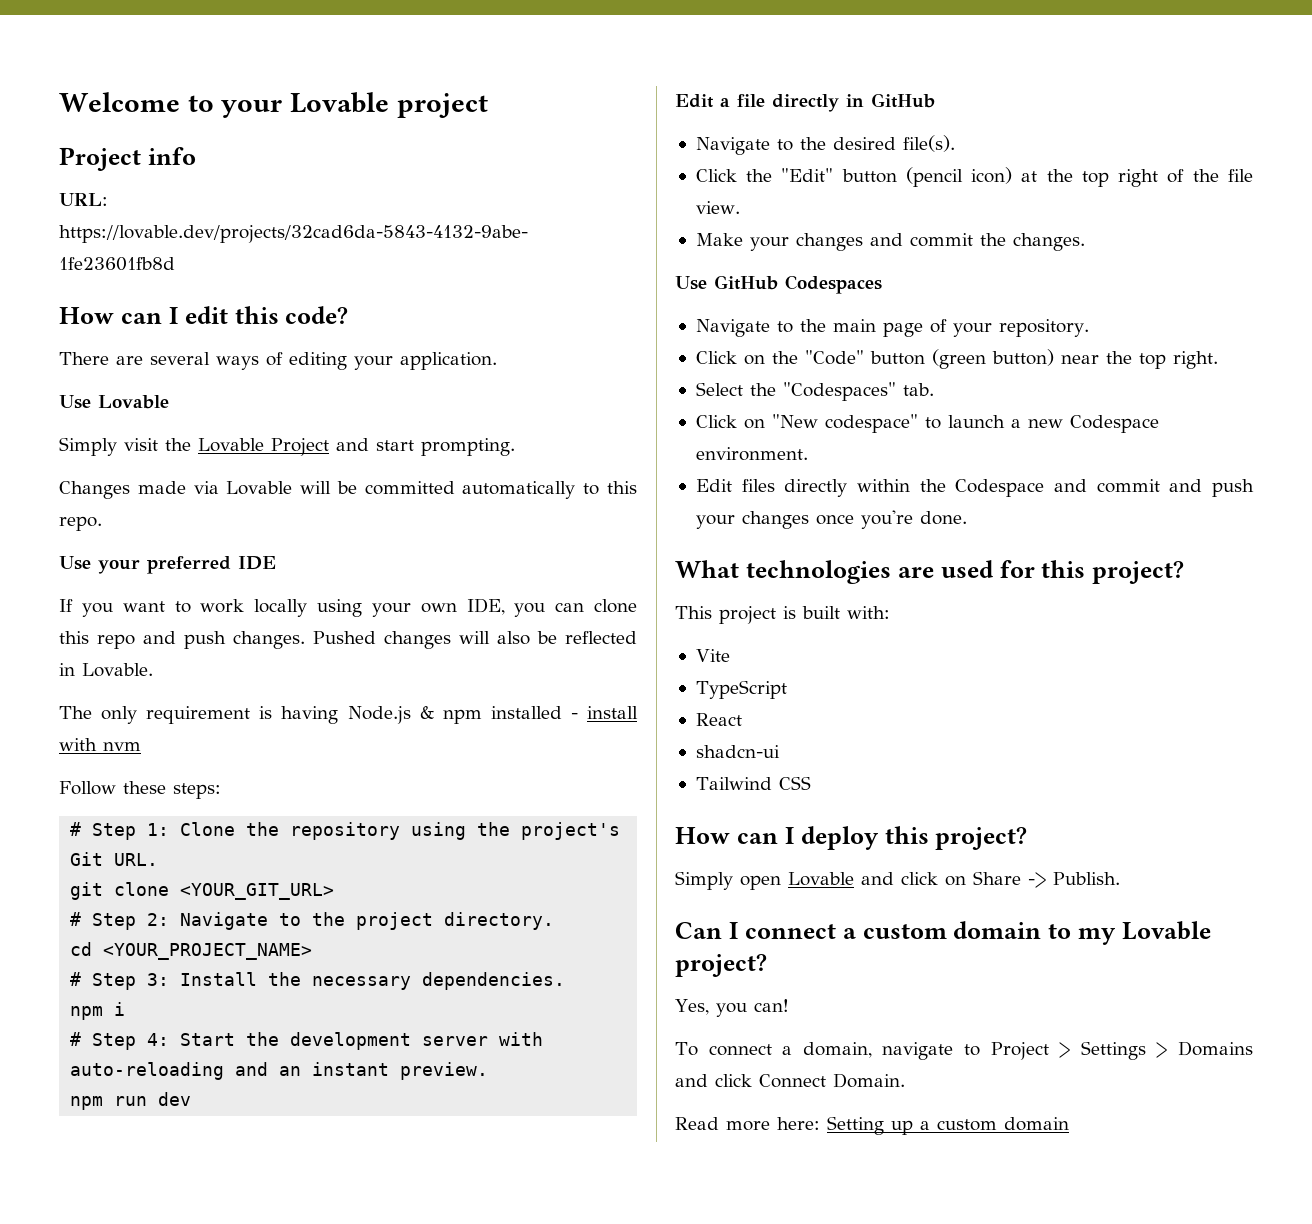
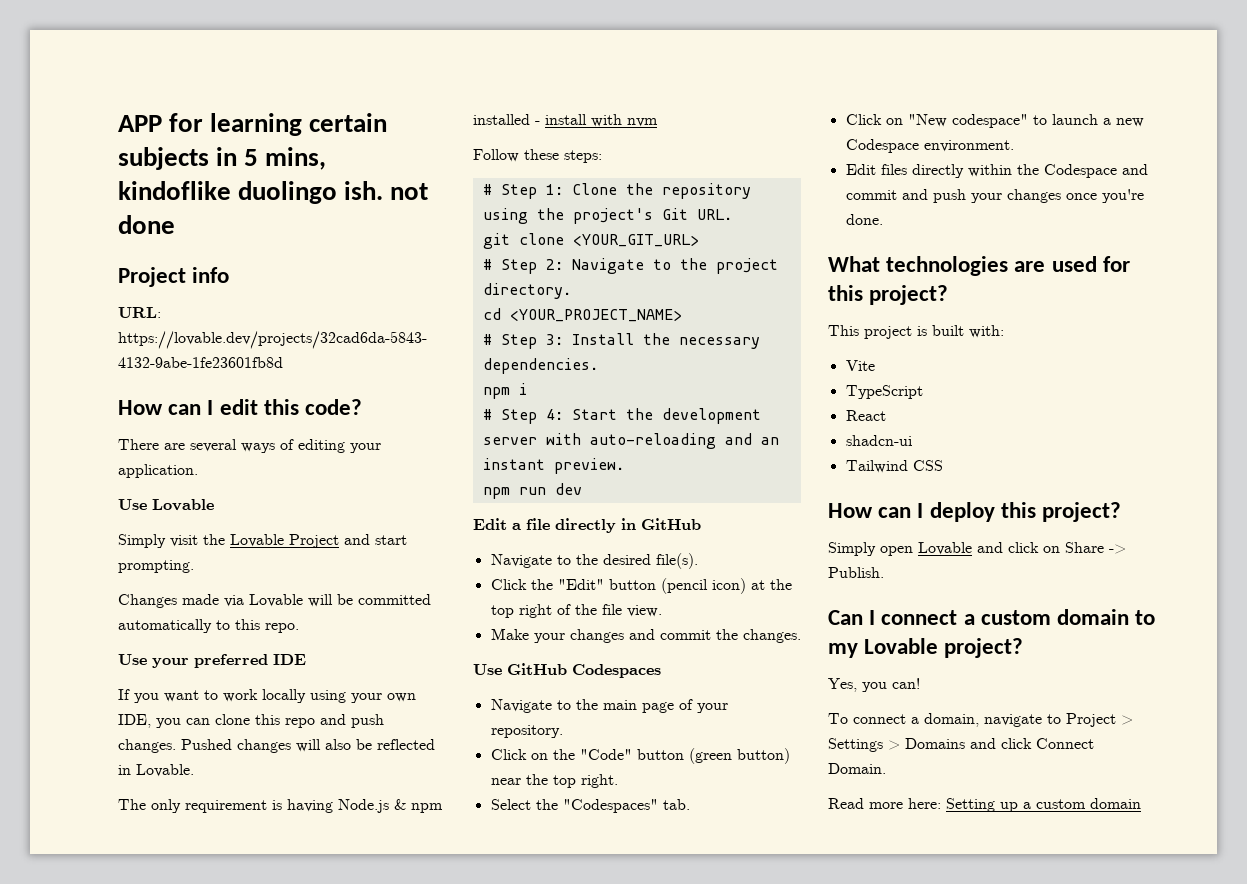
[59,92,488,118] Welcome to your Lovable project -> [118,113,388,136] [118,147,327,170] [118,181,429,204] [118,215,175,234] APP for learning certain subjects in 5 mins, kindoflike duolingo ish. not done

